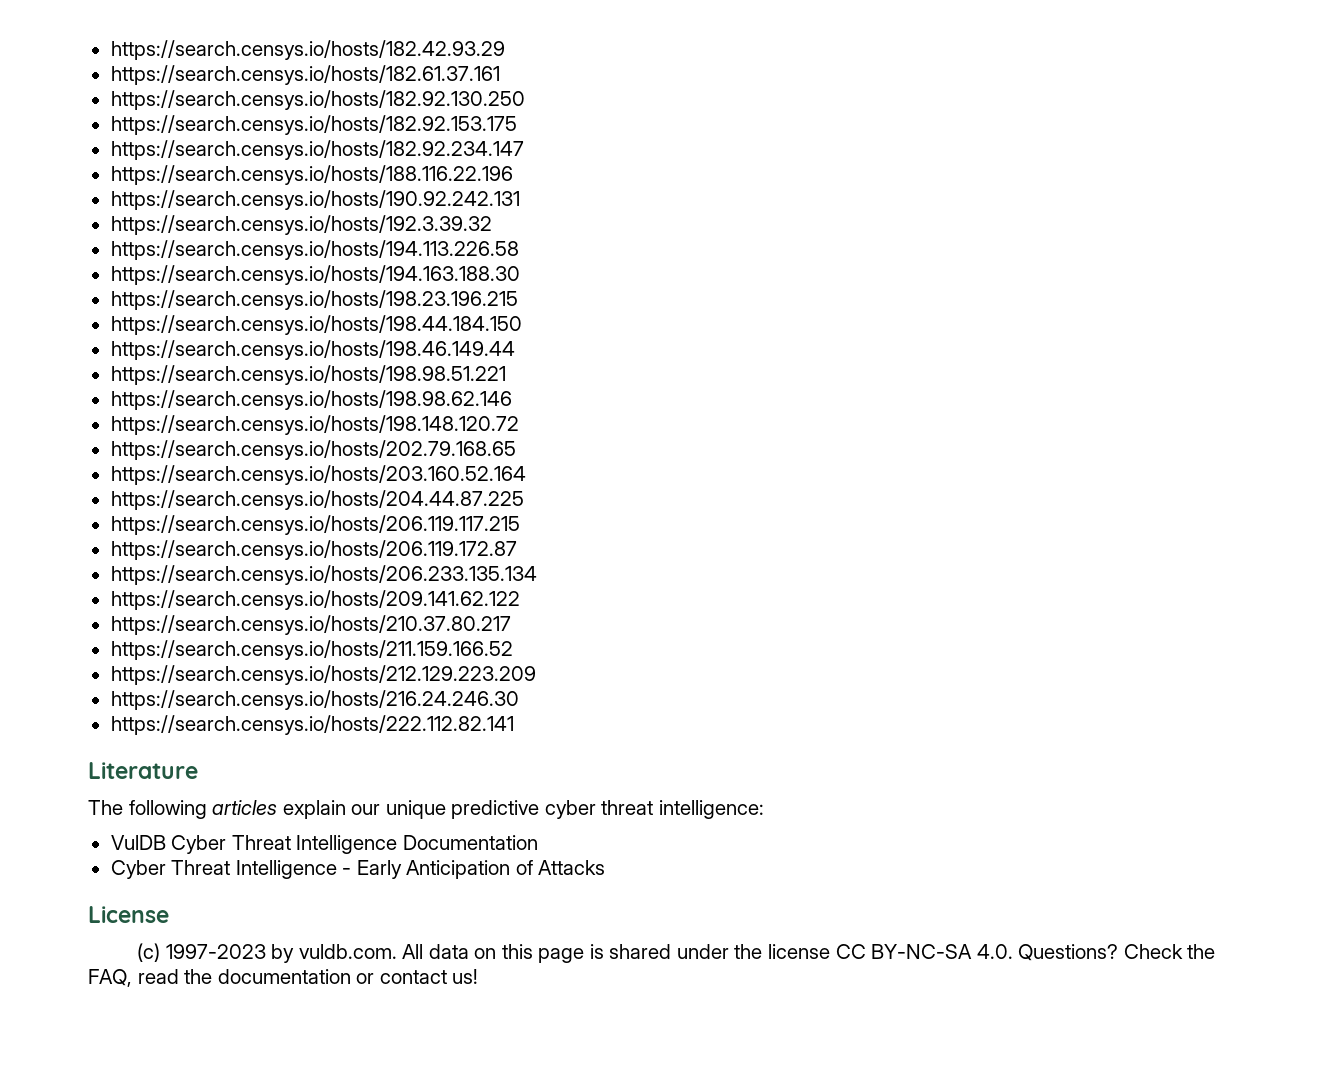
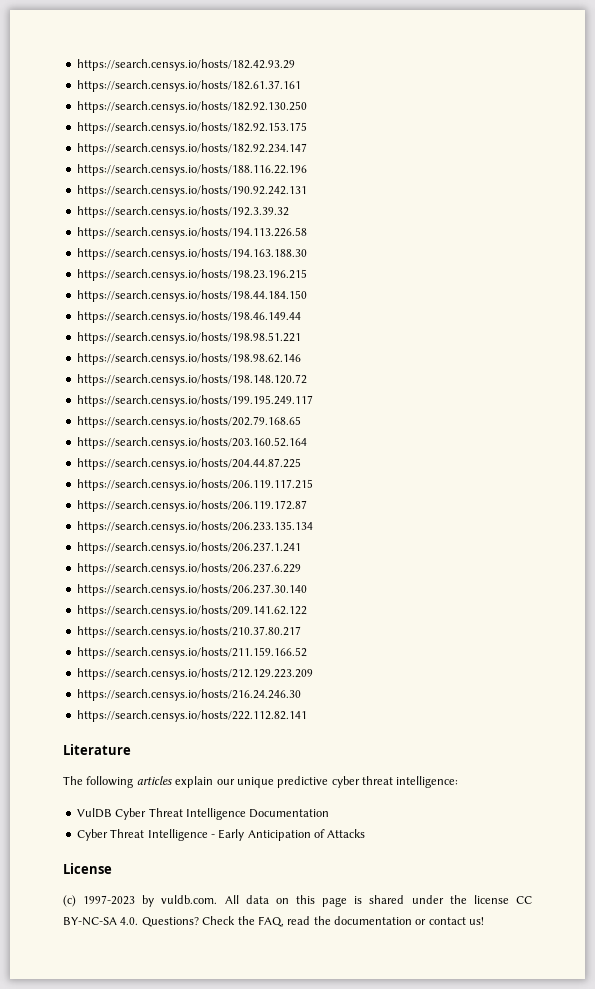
(519, 425) none -> [76,395,313,407] // https://search.censys.io/hosts/199.195.249.117
(537, 575) none -> [76,542,301,554] [76,563,301,575] [76,584,307,596] // https://search.censys.io/hosts/206.237.1.241 // https://search.censys.io/hosts/206.237.6.229 // https://search.censys.io/hosts/206.237.30.140

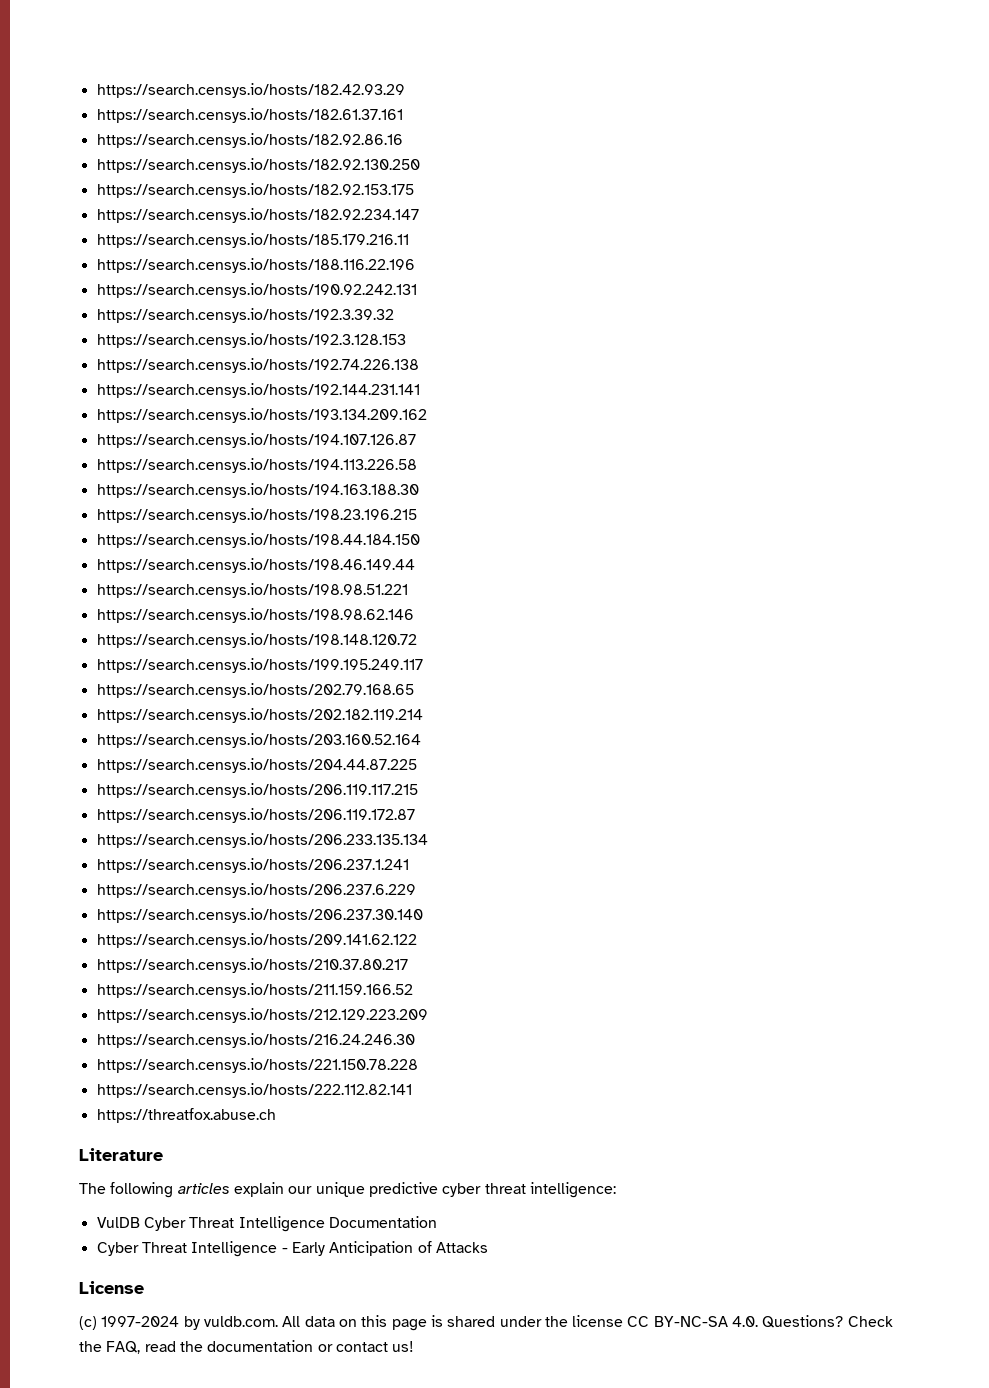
(301, 86) none -> [96,133,403,148] // https://search.censys.io/hosts/182.92.86.16
(307, 149) none -> [96,233,409,248] // https://search.censys.io/hosts/185.179.216.11
(289, 212) none -> [96,333,406,348] [96,358,419,373] [96,383,420,398] [96,408,427,423] [96,433,416,448] // https://search.censys.io/hosts/192.3.128.153 // https://search.censys.io/hosts/192.74.226.138 // https://search.censys.io/hosts/192.144.231.141 // https://search.censys.io/hosts/193.134.209.162 // https://search.censys.io/hosts/194.107.126.87
(301, 422) none -> [96,708,423,723] // https://search.censys.io/hosts/202.182.119.214
(301, 695) none -> [96,1058,418,1073] // https://search.censys.io/hosts/221.150.78.228
(307, 716) none -> [96,1108,276,1123] // https://threatfox.abuse.ch
[83,895,136,905] 1997-2023 -> [101,1316,180,1327] 1997-2024

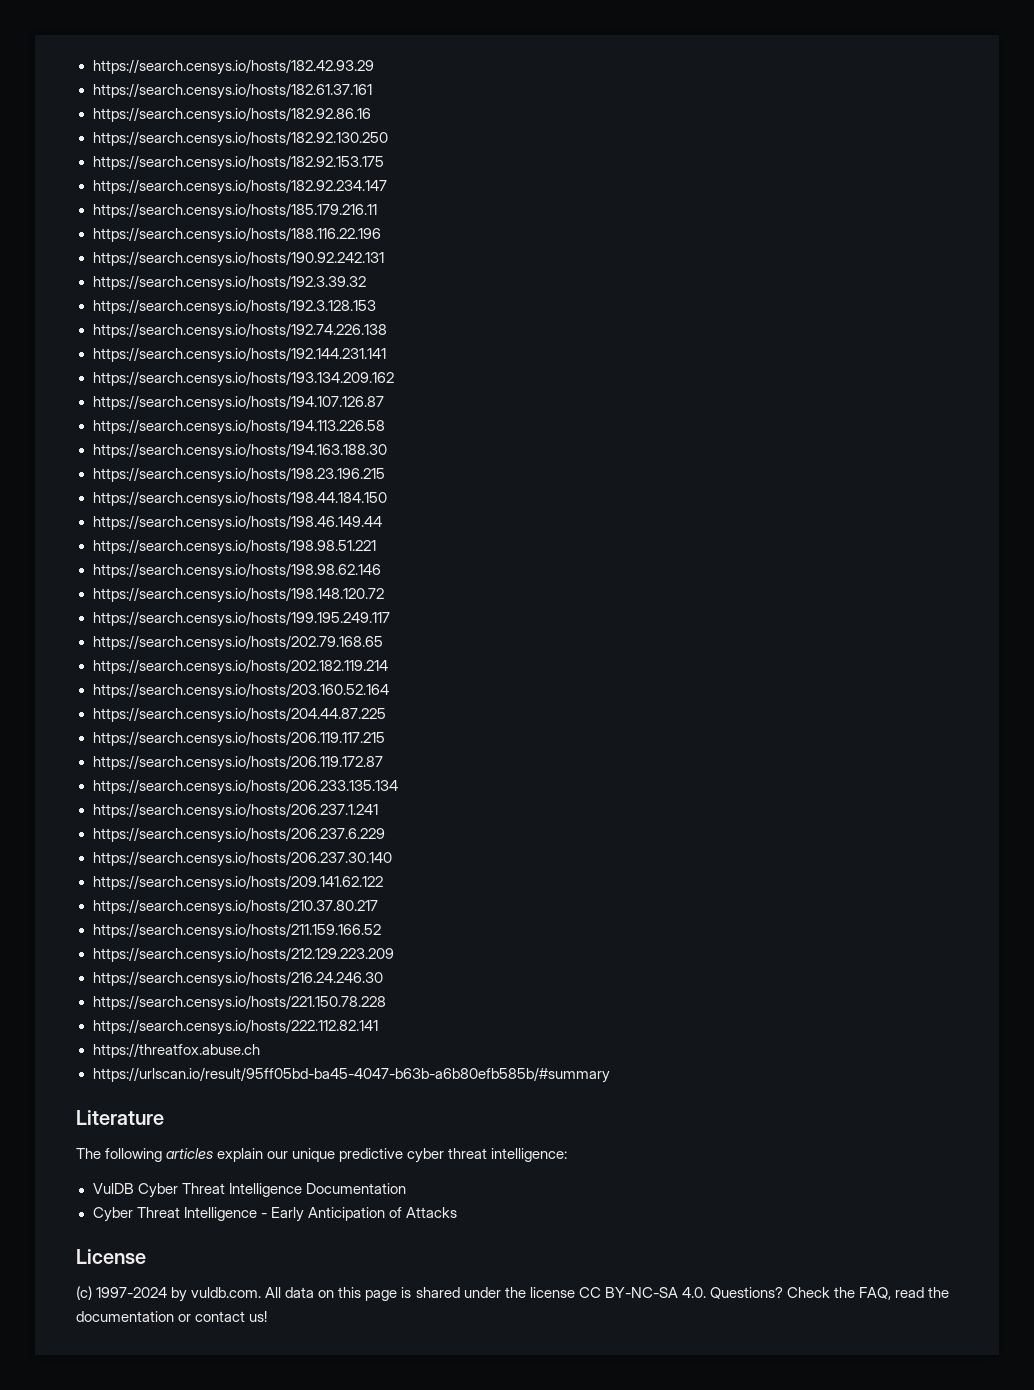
(276, 1115) none -> [92,1067,610,1083] // https://urlscan.io/result/95ff05bd-ba45-4047-b63b-a6b80efb585b/#summary

